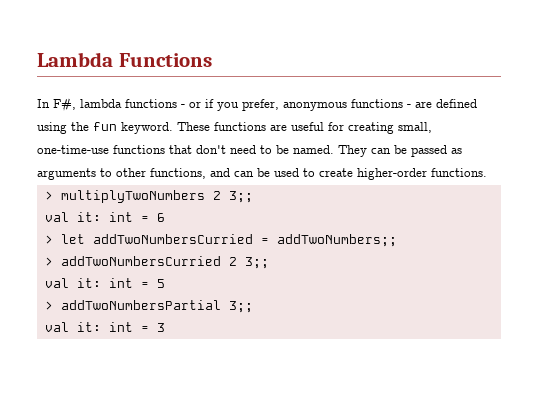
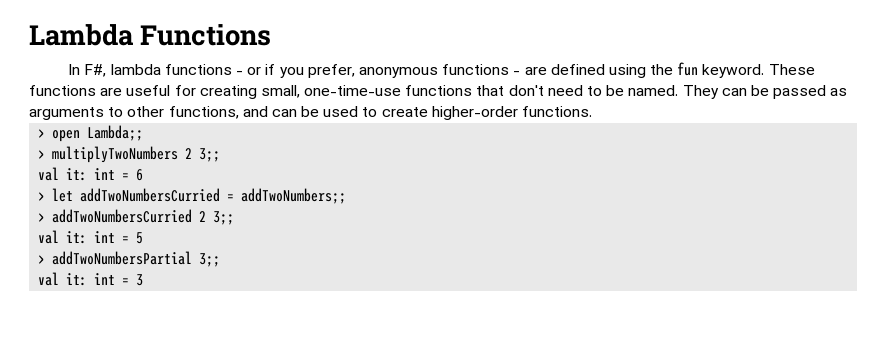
(487, 172) none -> [38,125,144,142] // > open Lambda;;

